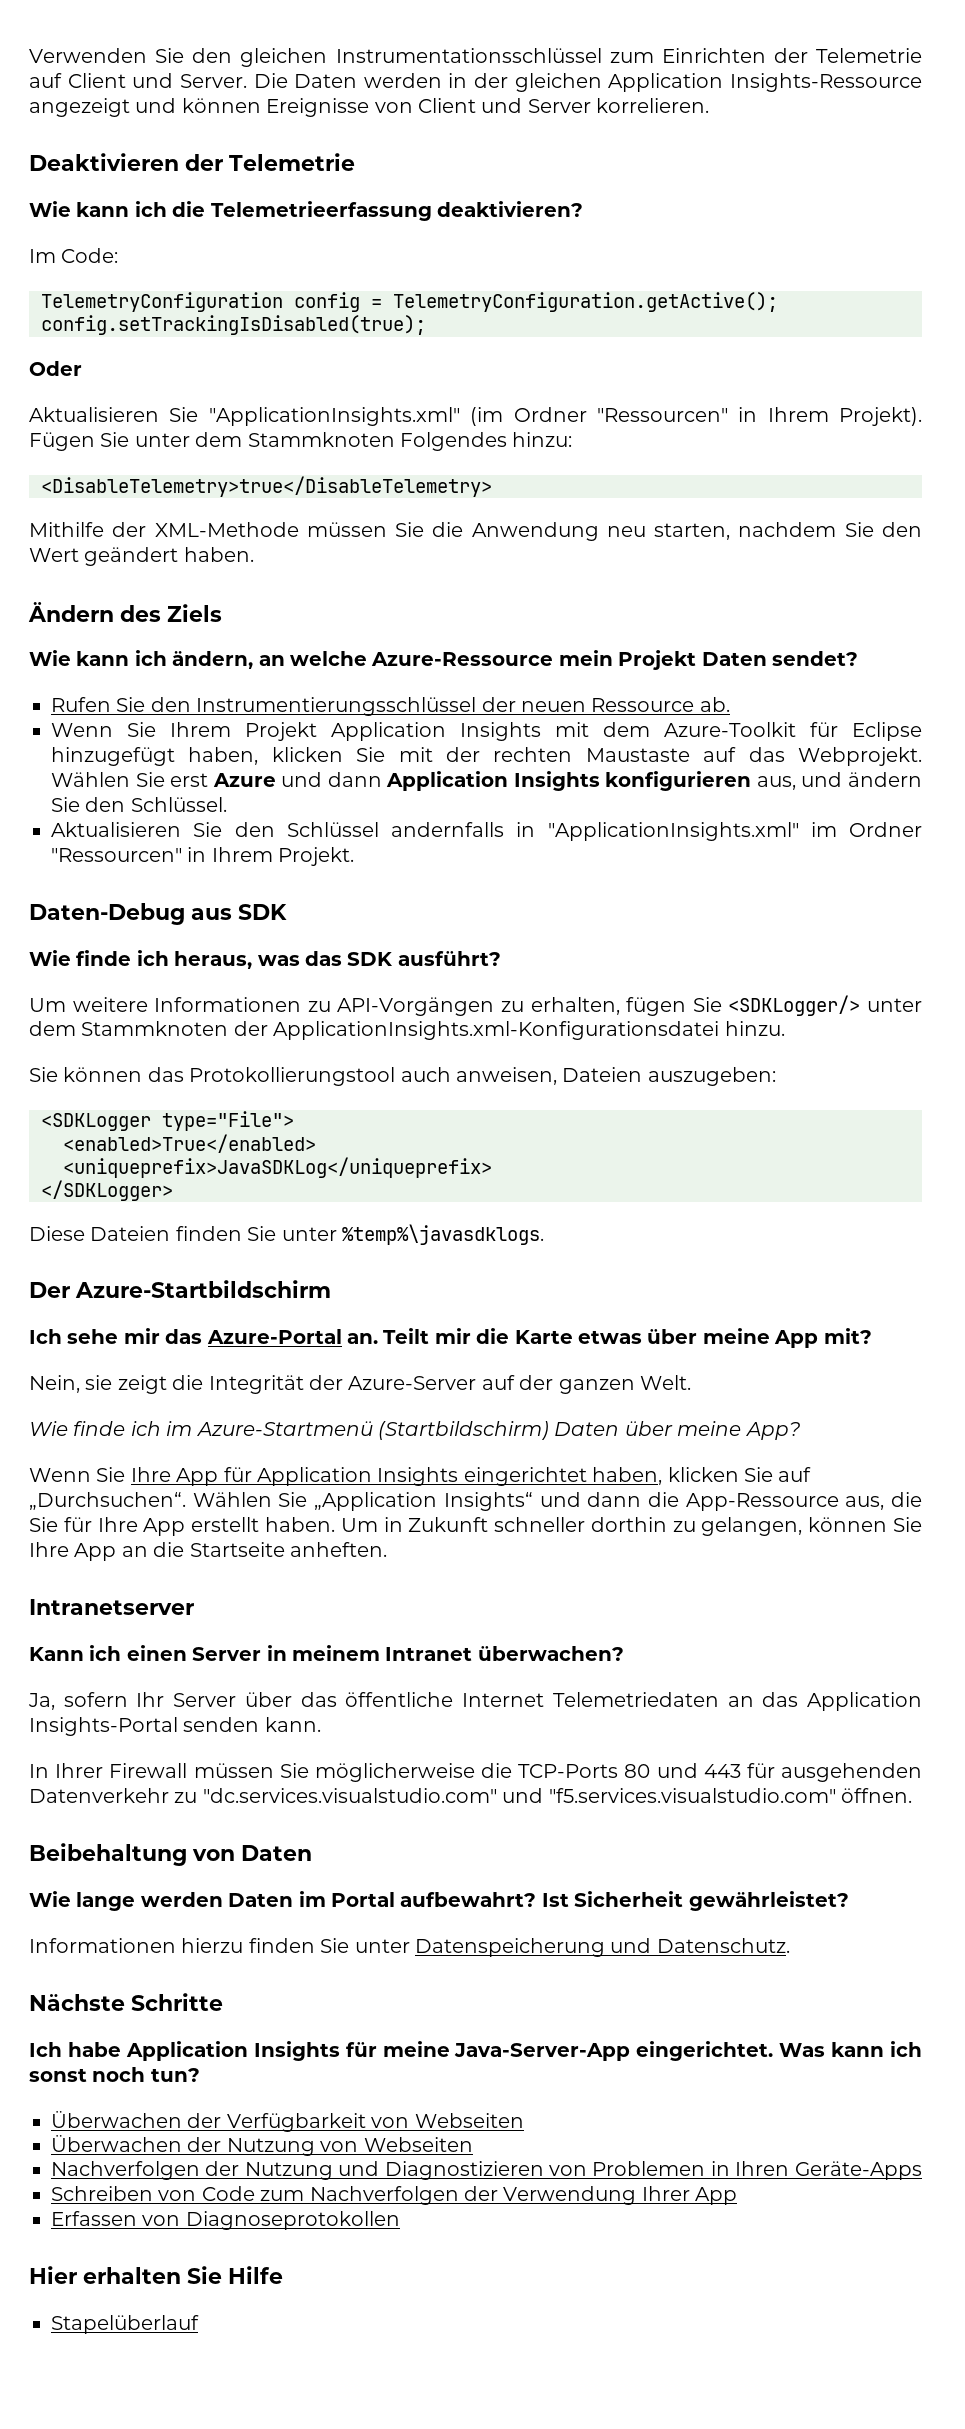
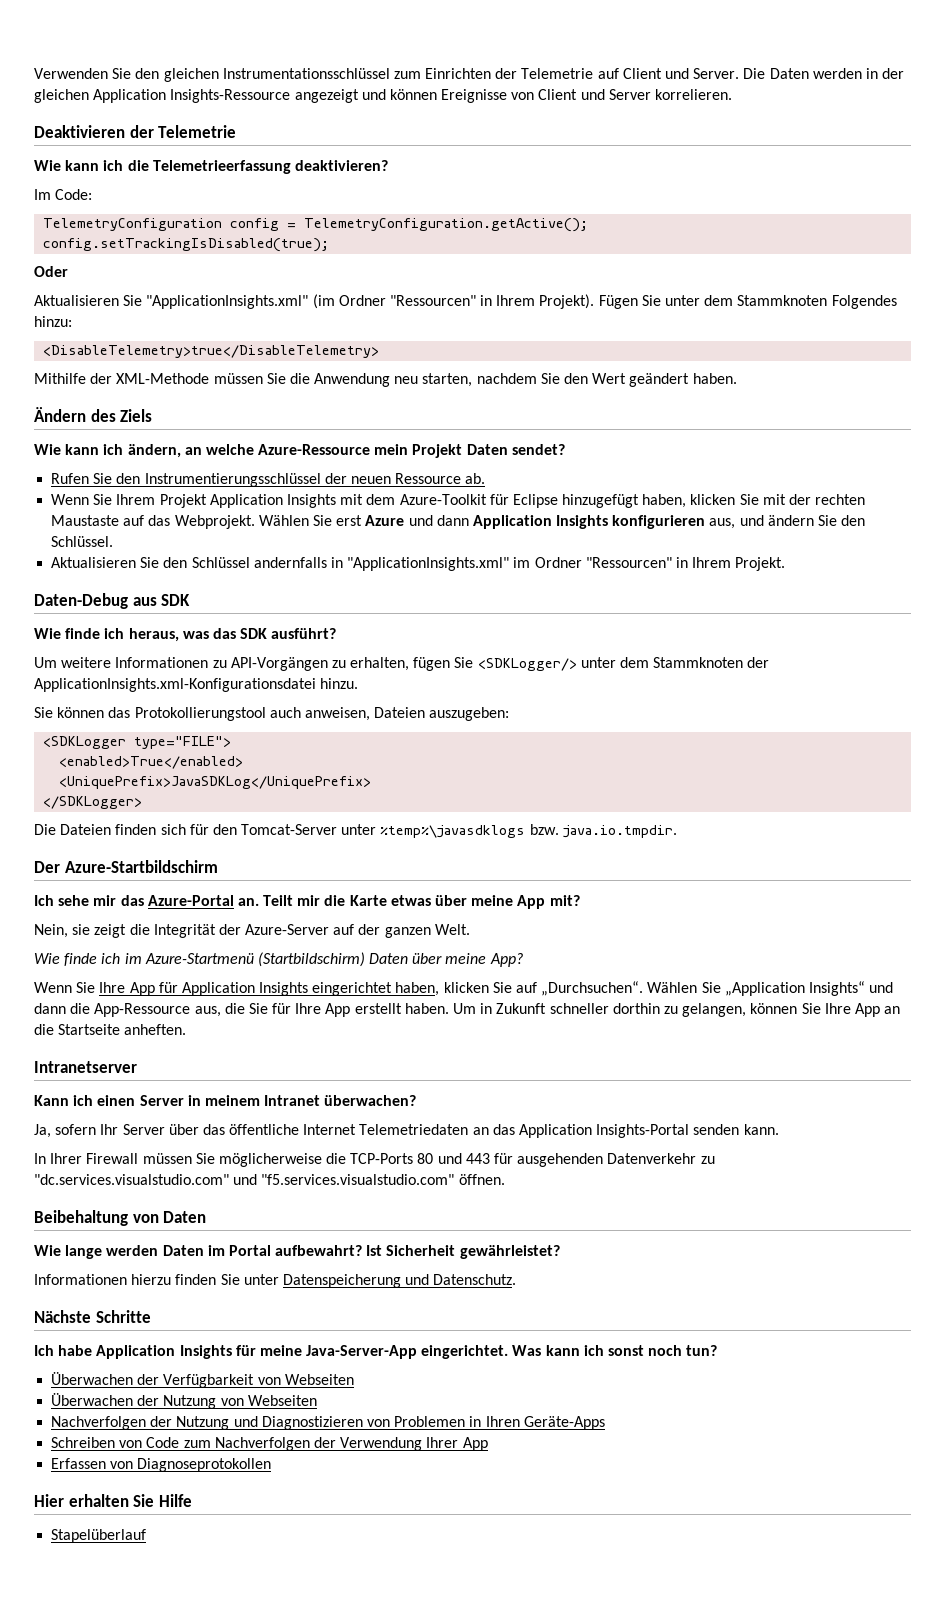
[162,1111,294,1131] type="File"> -> [134,736,232,749] type="FILE">
[63,1157,492,1178] <uniqueprefix>JavaSDKLog</uniqueprefix> -> [59,776,372,789] <UniquePrefix>JavaSDKLog</UniquePrefix>
[29,1226,85,1241] Diese -> [34,824,56,835] Die
[247,1224,544,1245] Sie unter %temp%\javasdklogs. -> [160,824,677,838] sich für den Tomcat-Server unter %temp%\javasdklogs bzw. java.io.tmpdir.

